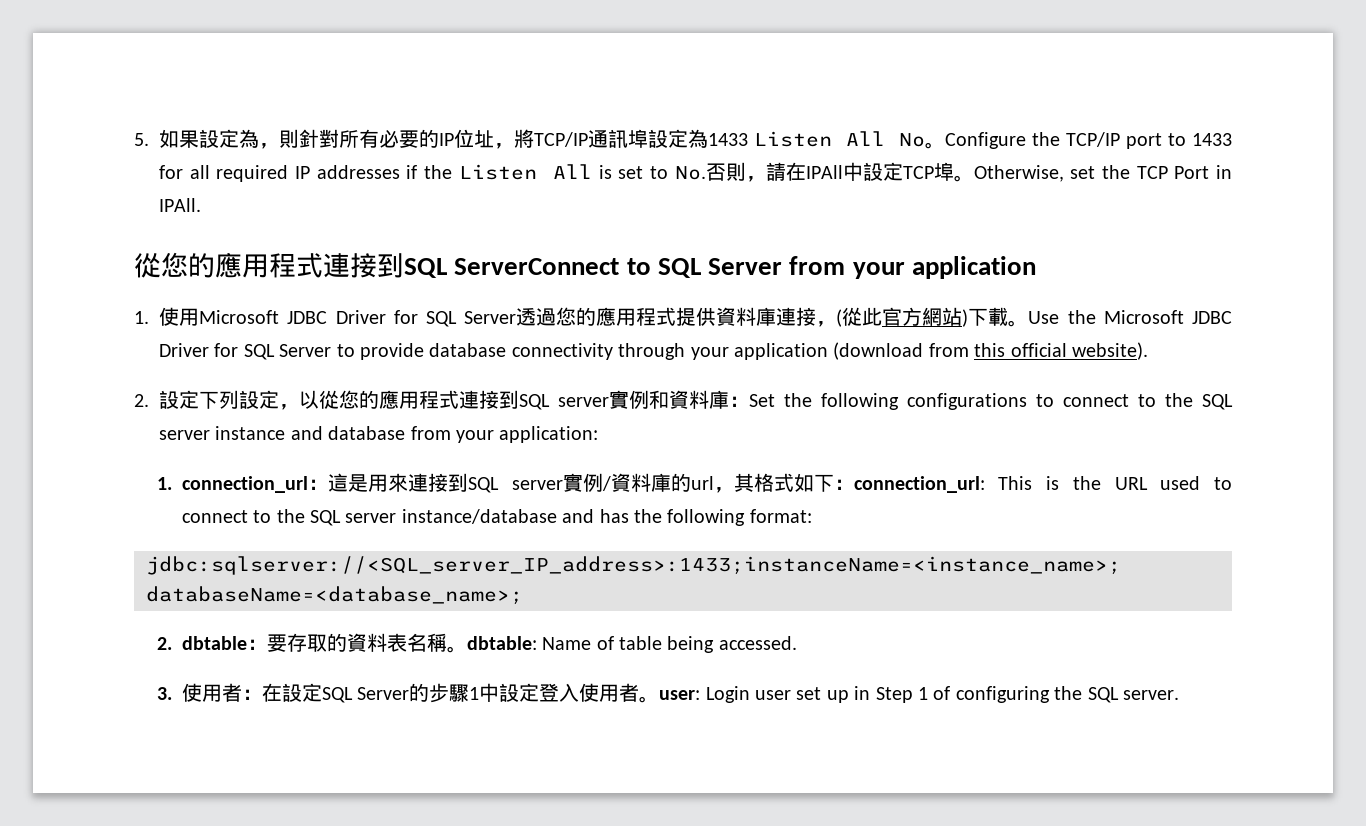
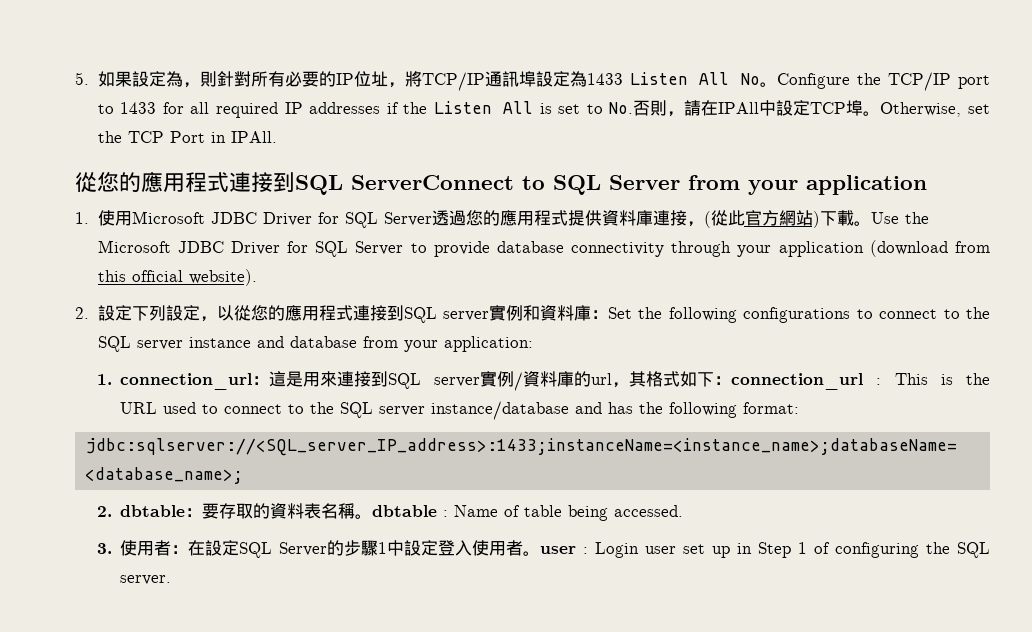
[853,476,985,493] connection_url: -> [731,373,882,390] connection_url :
[466,636,537,650] dbtable: -> [372,505,449,517] dbtable :
[659,690,701,700] user: -> [540,546,589,554] user :

